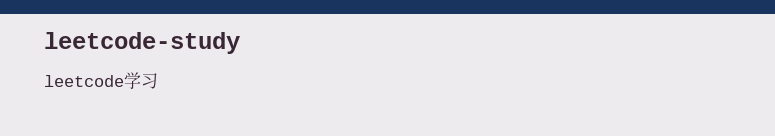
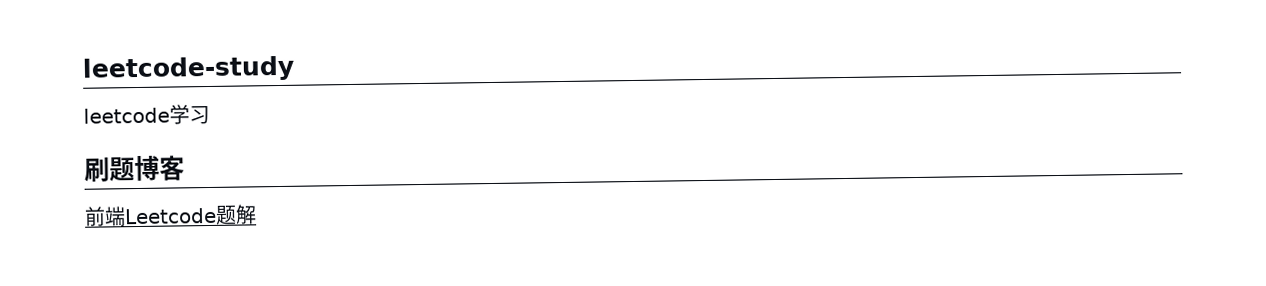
(158, 81) none -> [84,155,185,182] [84,204,257,227] // 刷题博客 // 前端Leetcode题解

